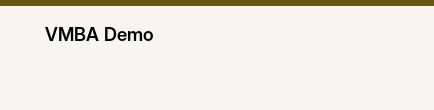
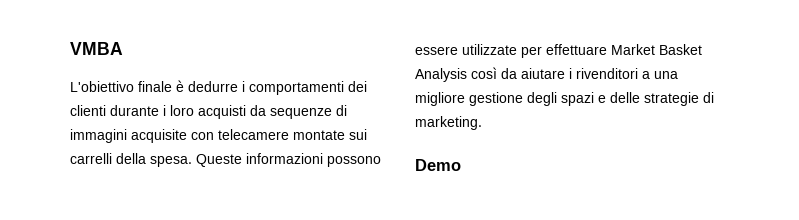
(99, 34) none -> [70,80,367,95] [70,105,347,119] [70,129,367,143] [70,153,381,167] [415,44,702,58] [415,67,678,82] [415,92,714,106] [415,116,482,130] // L'obiettivo finale è dedurre i comportamenti dei clienti durante i loro acquisti da sequenze di immagini acquisite con telecamere montate sui carrelli della spesa. Queste informazioni possono essere utilizzate per effettuare Market Basket Analysis così da aiutare i rivenditori a una migliore gestione degli spazi e delle strategie di marketing. //

